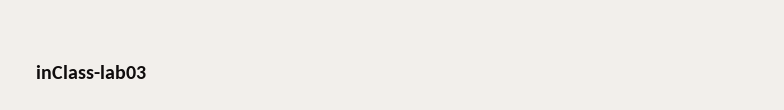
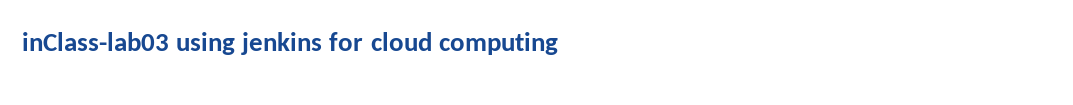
(146, 72) none -> [176,32,558,55] using jenkins for cloud computing

